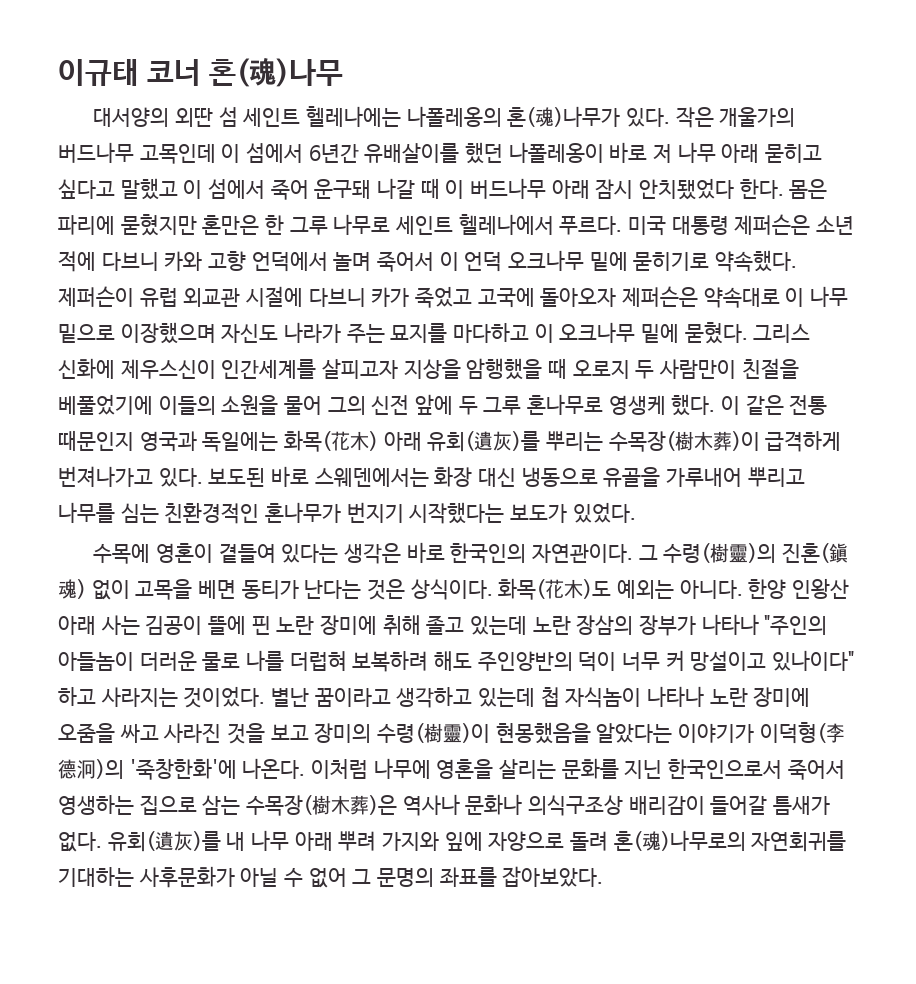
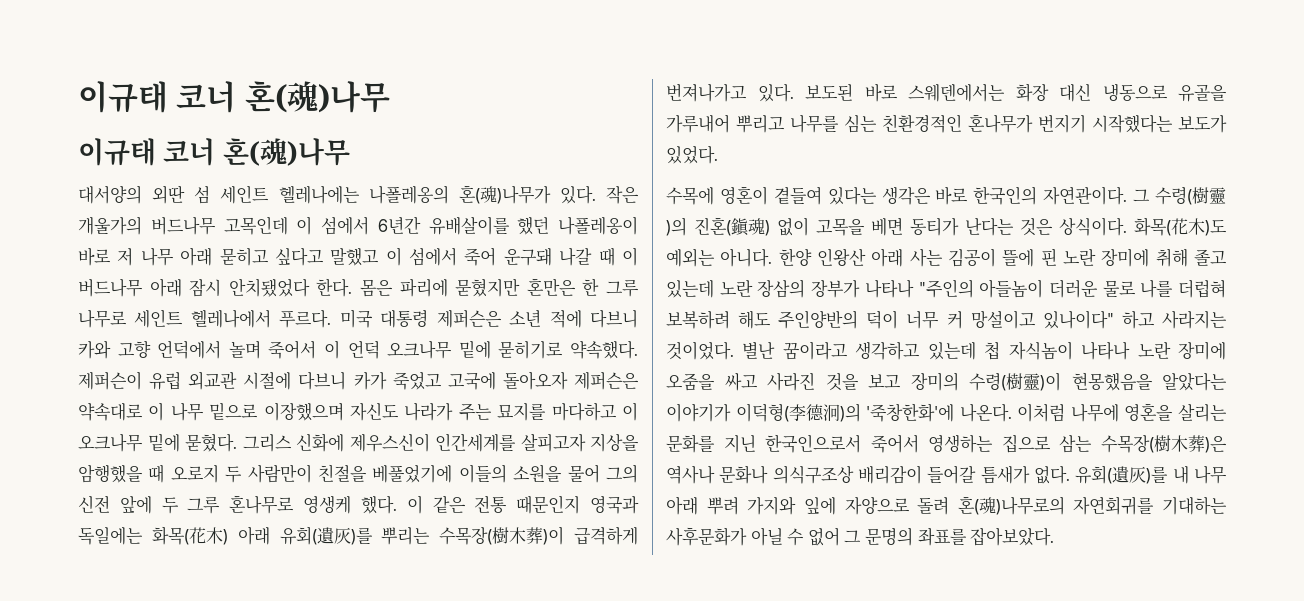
[58,57,343,87] 이규태 코너 혼(魂)나무 -> [78,81,390,113] [78,138,350,166] 이규태 코너 혼(魂)나무 // 이규태 코너 혼(魂)나무

